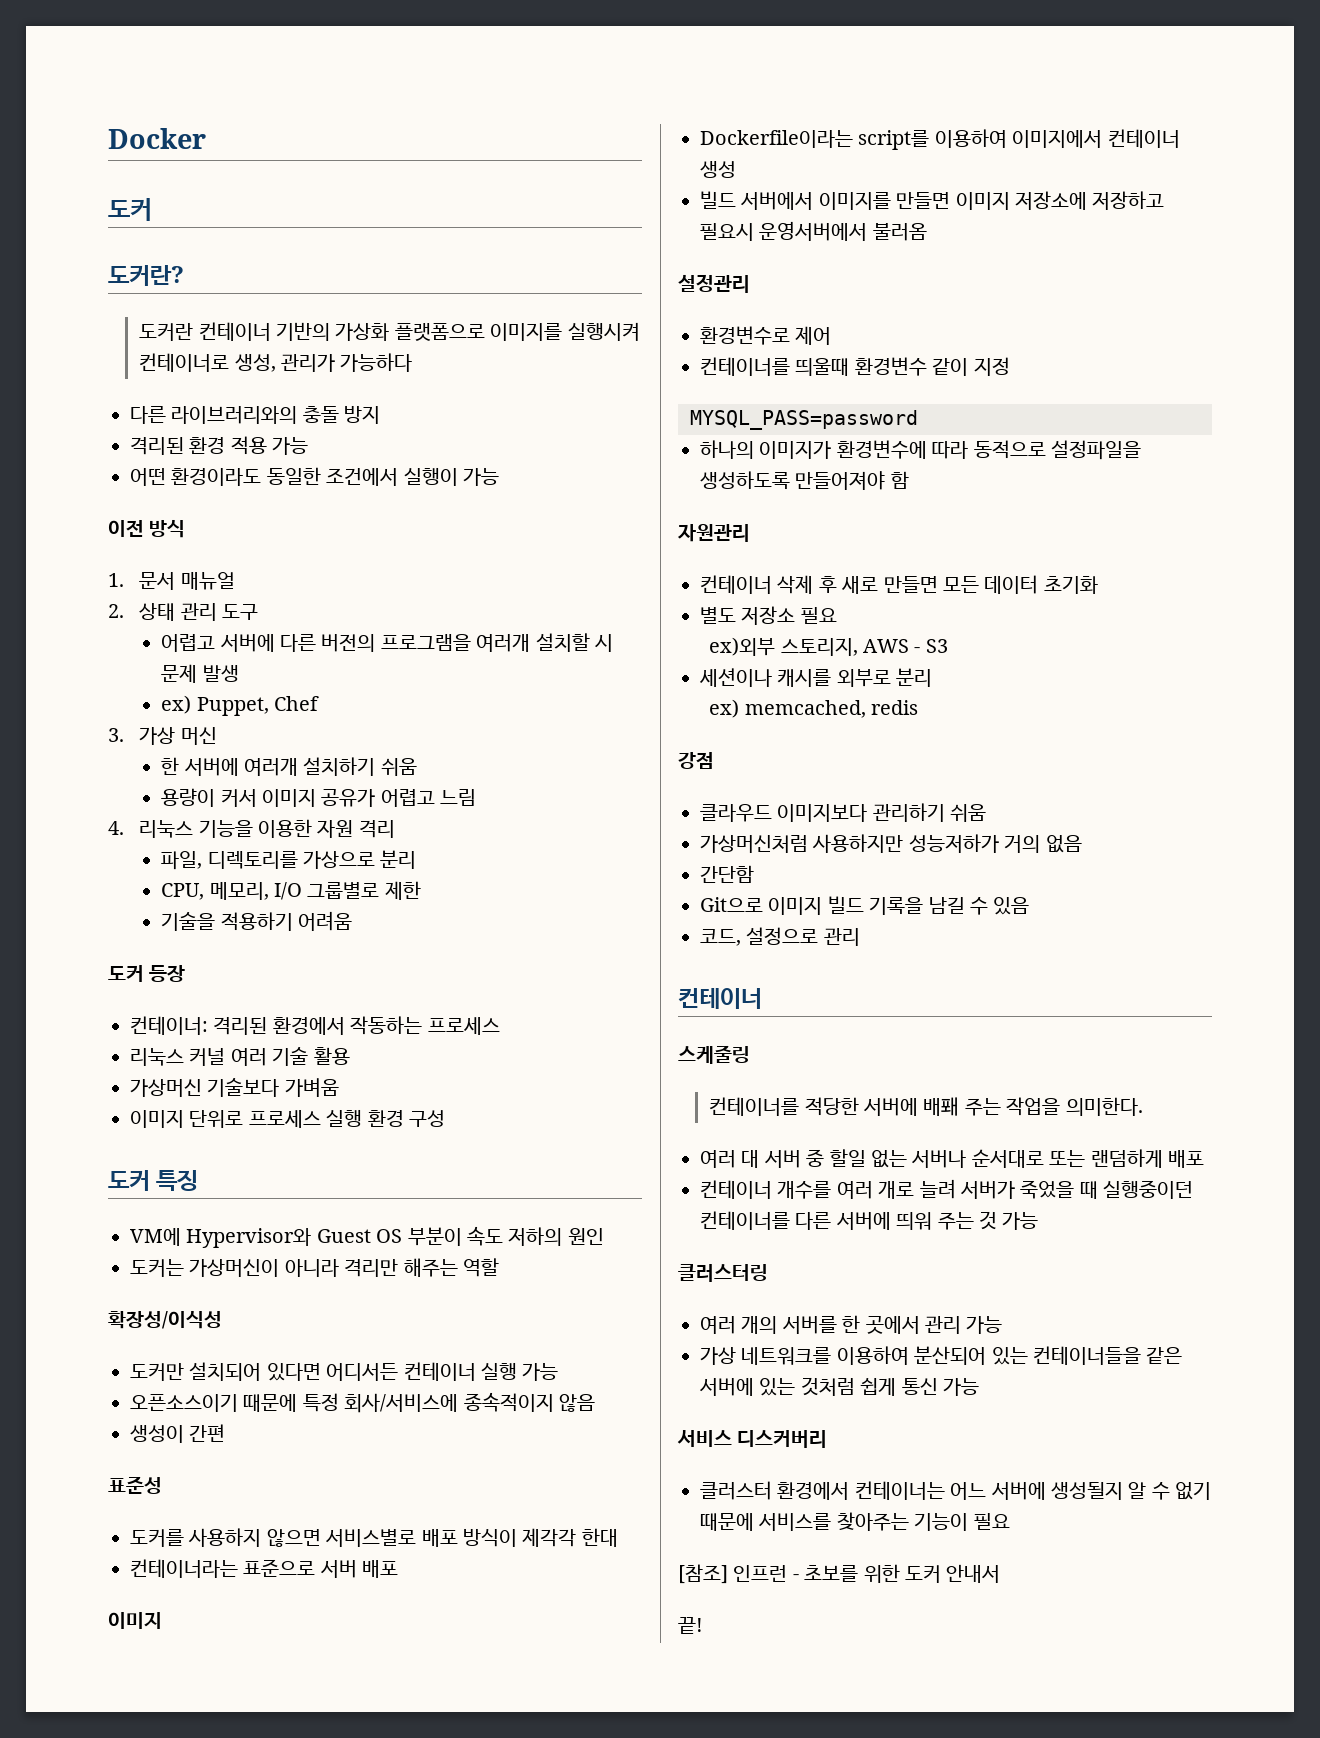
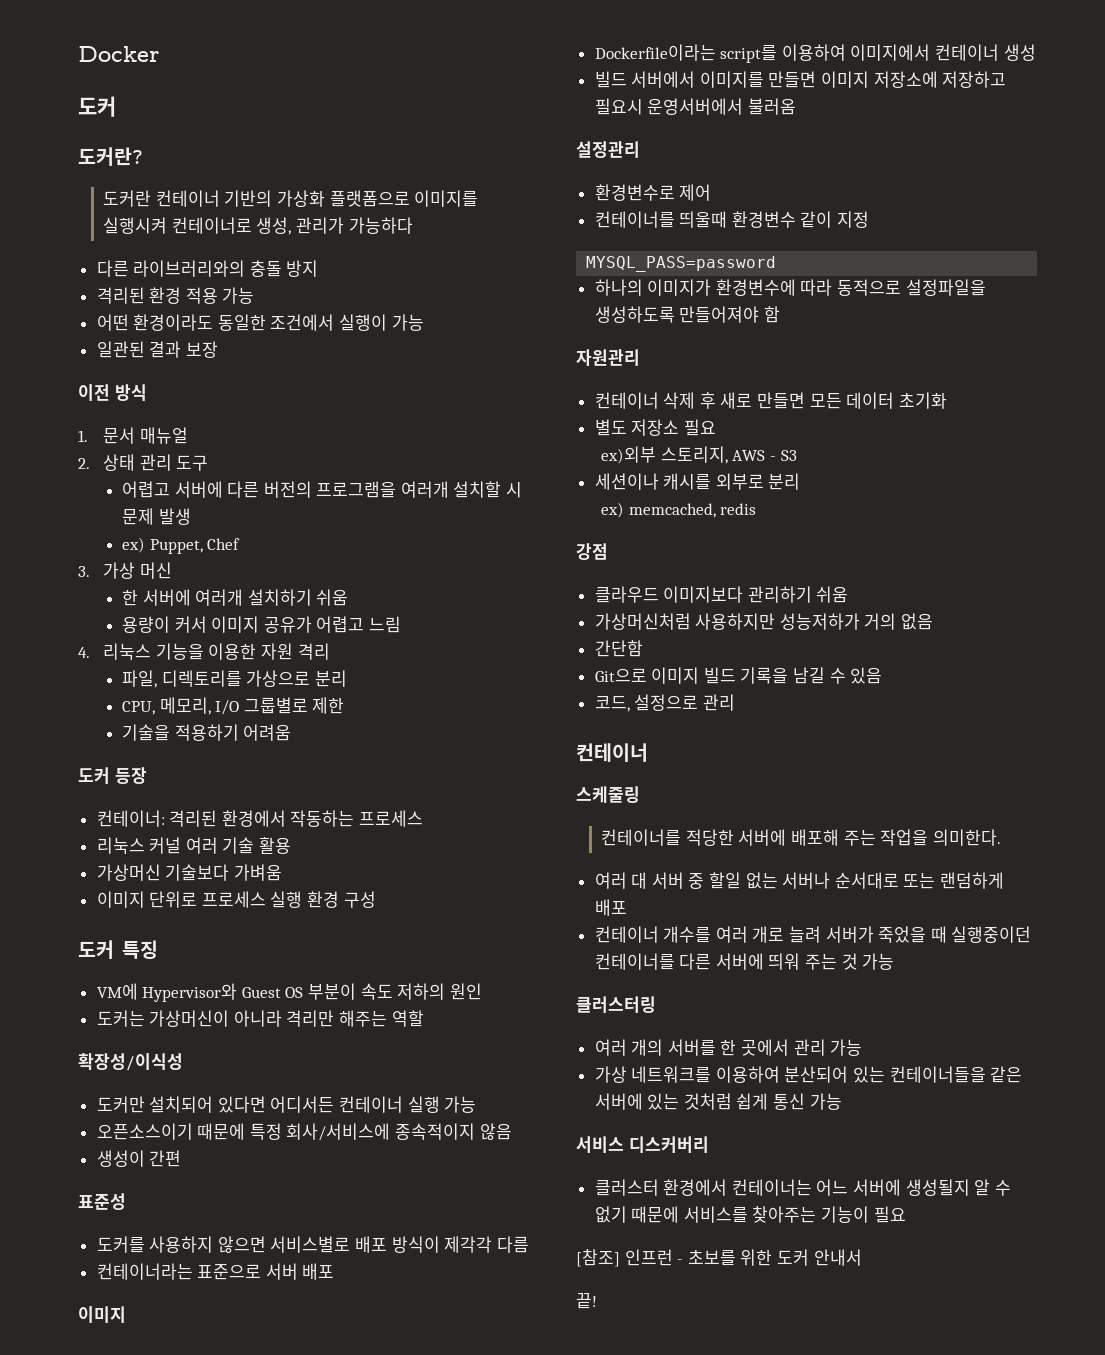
(499, 477) none -> [96,341,218,358] // 일관된 결과 보장
[581,1528,618,1547] 한대 -> [496,1236,529,1253] 다름
[923,1097,960,1116] 배퐤 -> [791,829,840,846] 배포해

